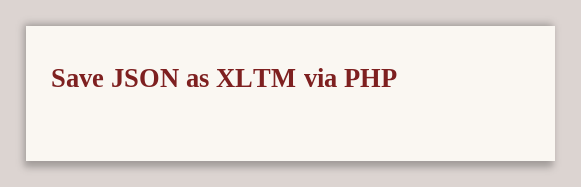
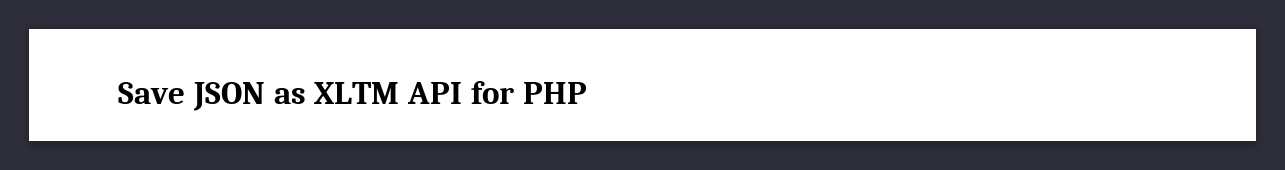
[303,68,337,87] via -> [407,81,514,104] API for

